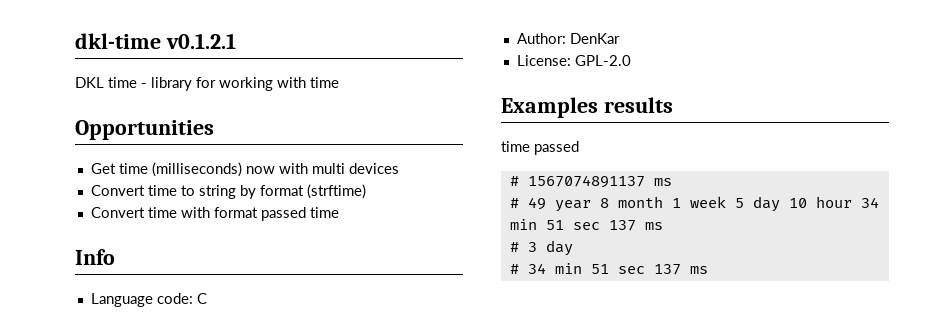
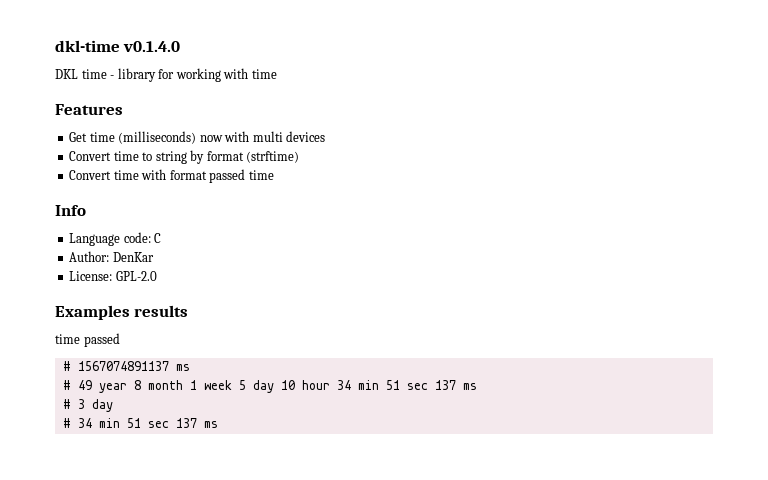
[165,33,236,49] v0.1.2.1 -> [123,41,181,52] v0.1.4.0
[75,120,214,140] Opportunities -> [55,104,123,115] Features

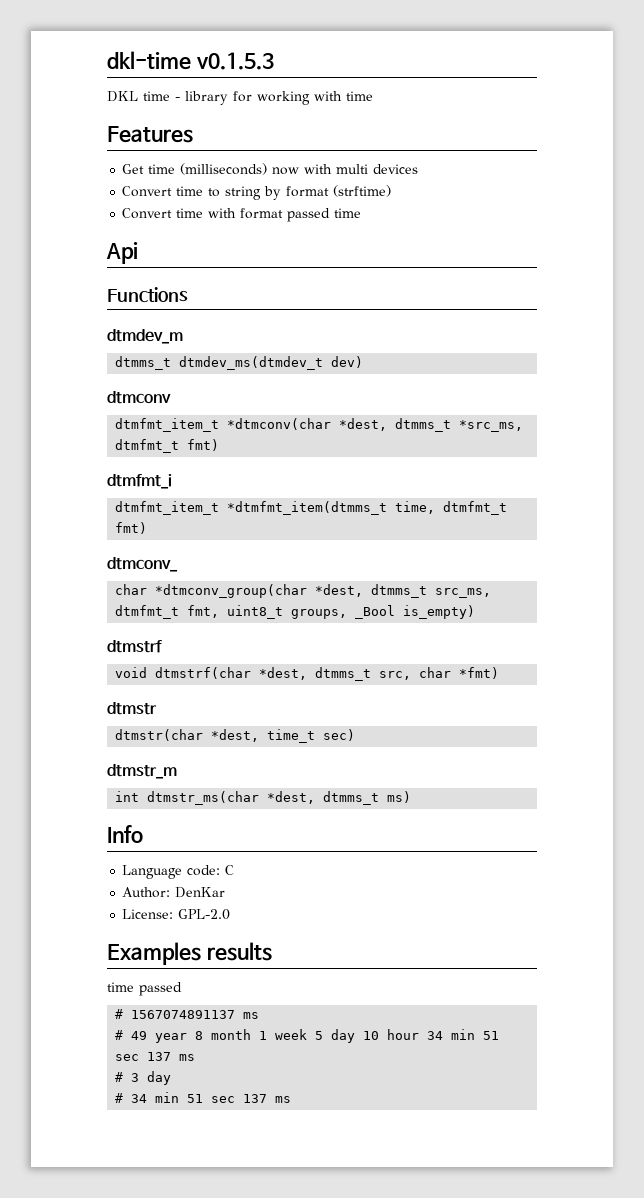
[123,41,181,52] v0.1.4.0 -> [195,52,274,70] v0.1.5.3
(274, 175) none -> [106,242,138,264] [107,287,188,303] [107,329,183,344] [115,356,364,370] [107,391,171,404] [115,418,524,432] [115,439,220,453] [107,474,172,489] [115,501,508,515] [115,522,148,534] [107,557,178,572] [115,584,492,598] [115,605,476,619] [107,640,162,653] [115,667,500,681] [107,702,157,715] [115,729,356,743] [107,764,177,779] [115,791,412,805] // Api // Functions // dtmdev_m // dtmms_t dtmdev_ms(dtmdev_t dev) // dtmconv // dtmfmt_item_t *dtmconv(char *dest, dtmms_t *src_ms, dtmfmt_t fmt) // dtmfmt_i // dtmfmt_item_t *dtmfmt_item(dtmms_t time, dtmfmt_t fmt) // dtmconv_ // char *dtmconv_group(char *dest, dtmms_t src_ms, dtmfmt_t fmt, uint8_t groups, _Bool is_empty) // dtmstrf // void dtmstrf(char *dest, dtmms_t src, char *fmt) // dtmstr // dtmstr(char *dest, time_t sec) // dtmstr_m // int dtmstr_ms(char *dest, dtmms_t ms)

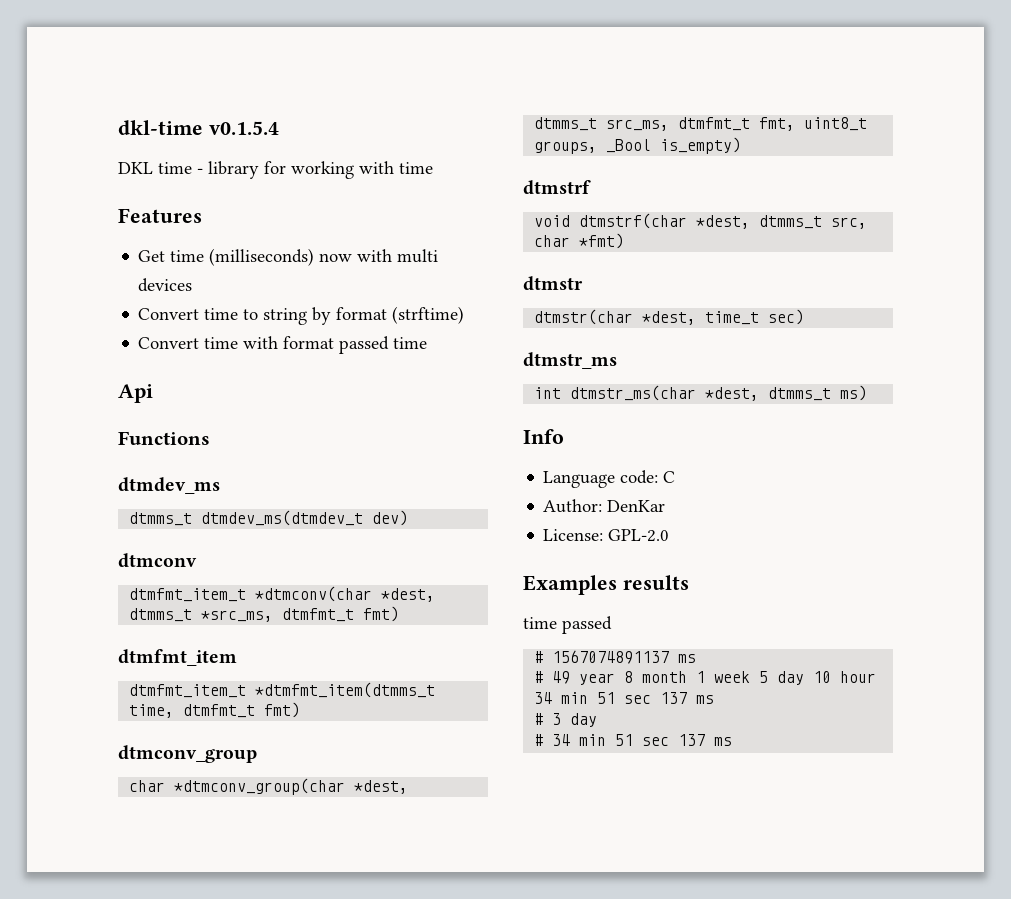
[195,52,274,70] v0.1.5.3 -> [208,121,279,135] v0.1.5.4
[107,329,183,344] dtmdev_m -> [118,477,220,494] dtmdev_ms
[107,474,172,489] dtmfmt_i -> [118,649,237,666] dtmfmt_item
[107,557,178,572] dtmconv_ -> [118,745,257,763] dtmconv_group
[107,764,177,779] dtmstr_m -> [523,352,617,369] dtmstr_ms

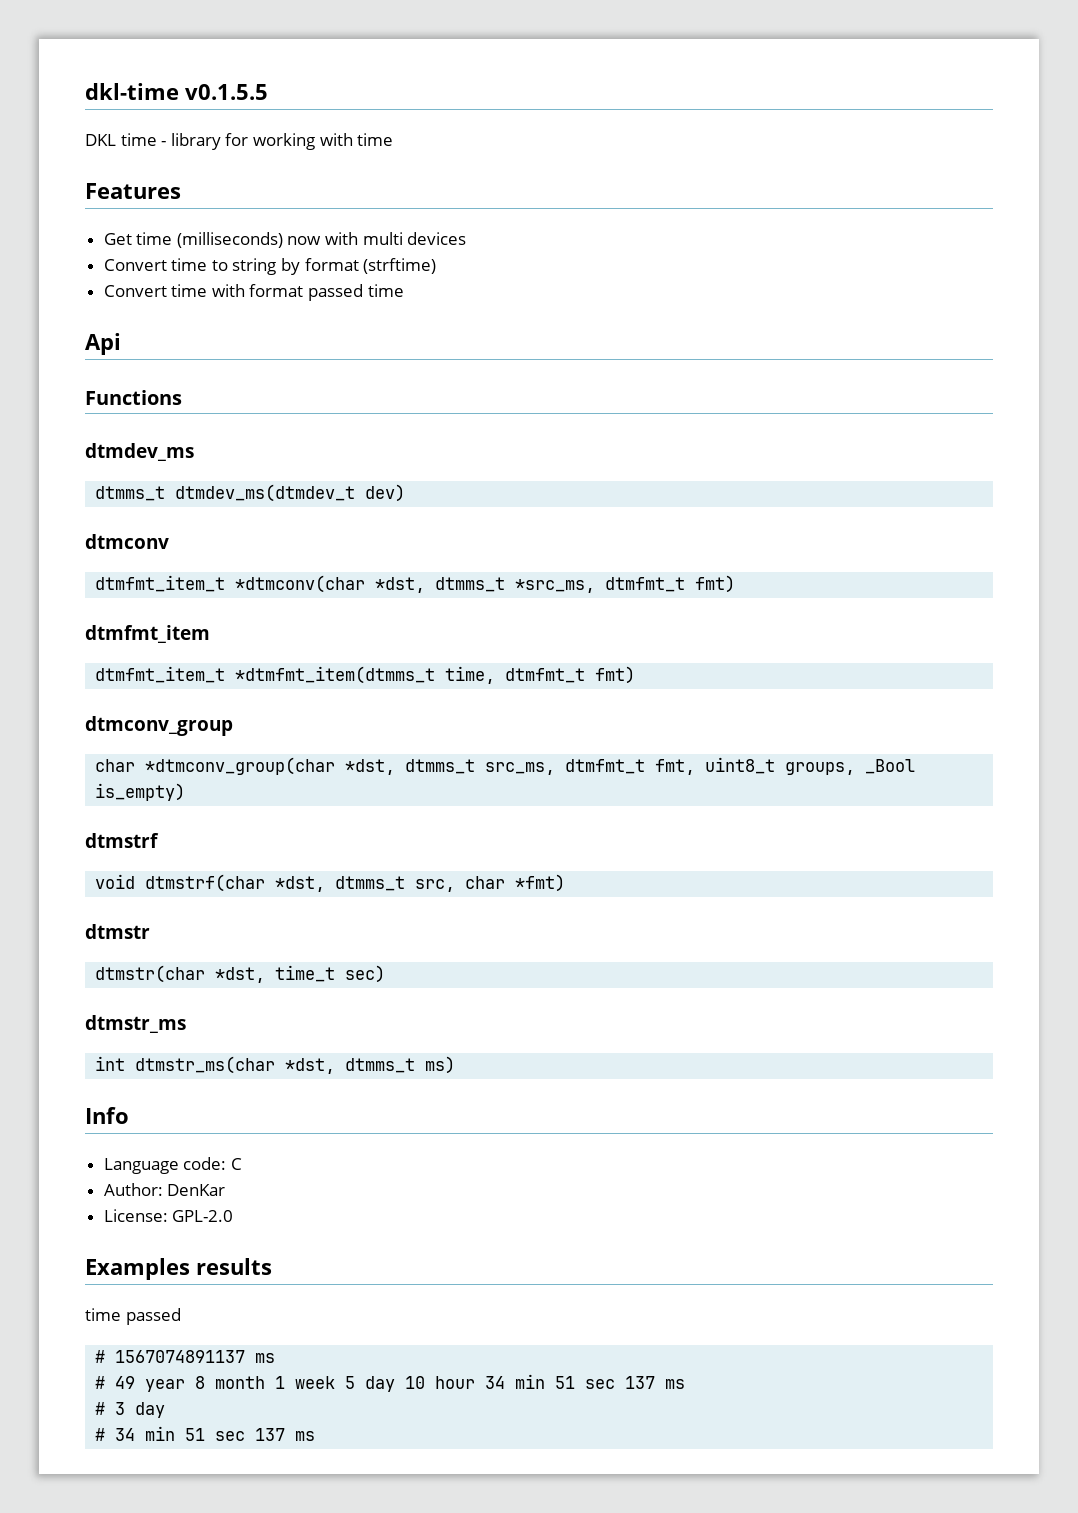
[208,121,279,135] v0.1.5.4 -> [185,84,268,100] v0.1.5.5
[381,588,436,602] *dest, -> [375,577,426,593] *dst,
[354,780,409,794] *dest, -> [345,759,396,775] *dst,
[696,215,751,229] *dest, -> [275,876,326,892] *dst,
[642,311,697,325] *dest, -> [215,967,266,983] *dst,
[705,387,760,401] *dest, -> [285,1058,336,1074] *dst,

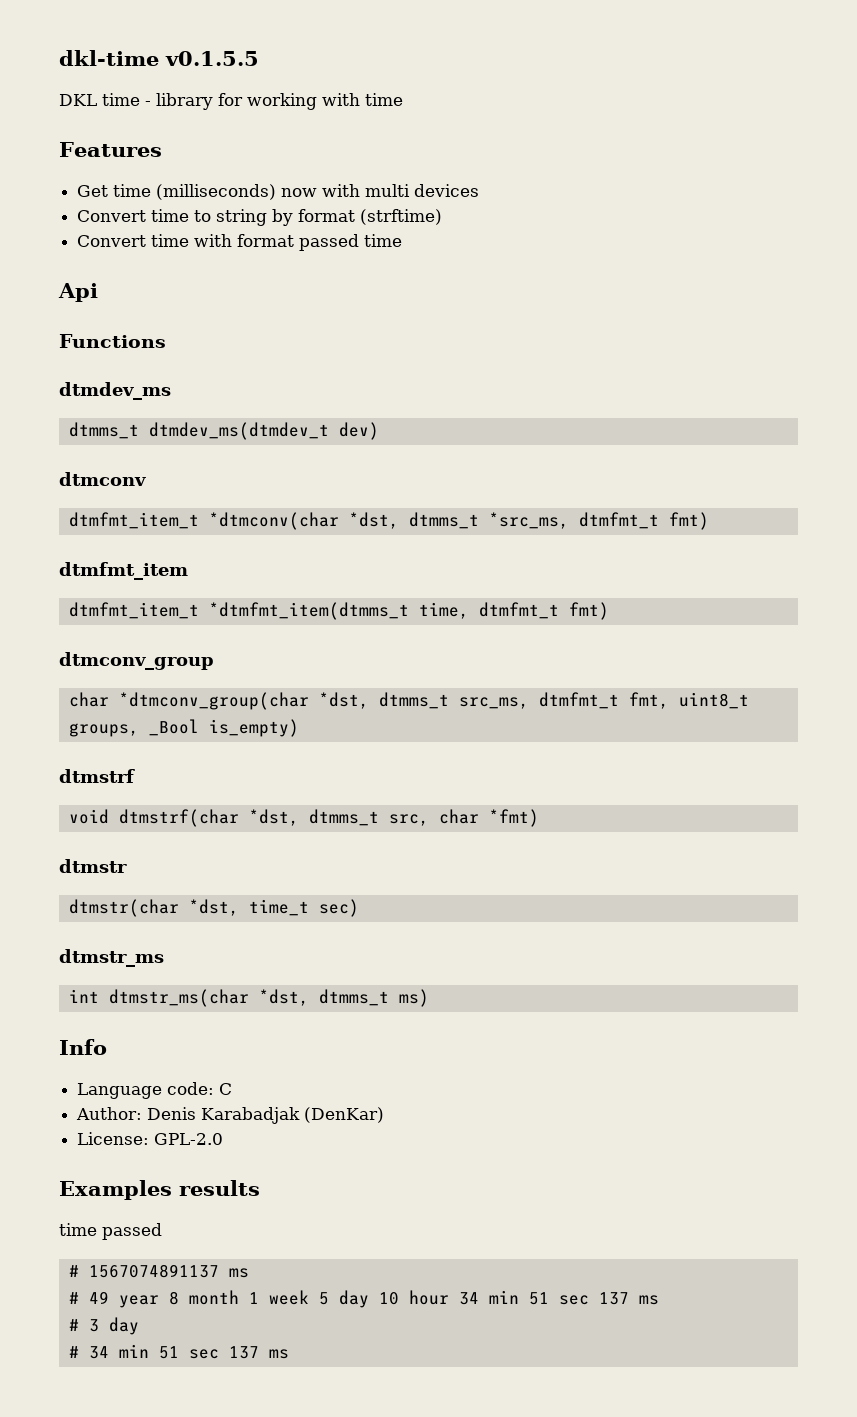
[167,1184,226,1196] DenKar -> [147,1107,385,1124] Denis Karabadjak (DenKar)

